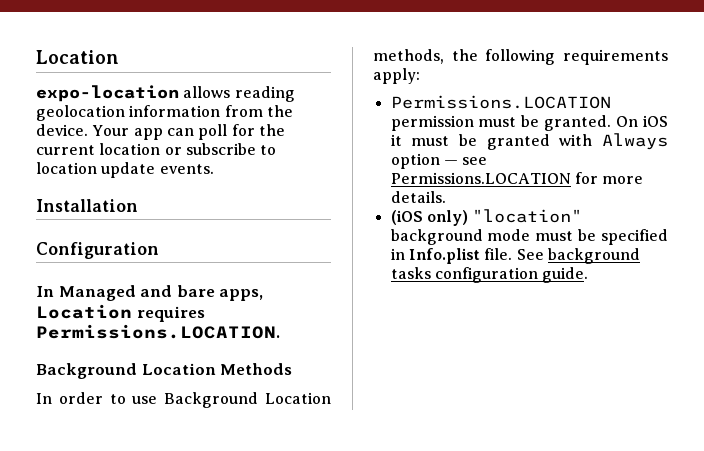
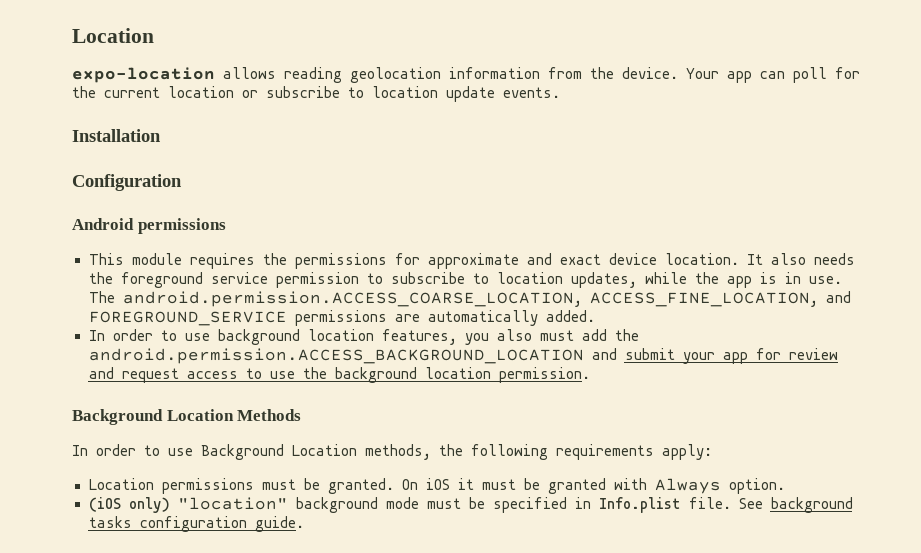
[36,285,264,301] [36,304,205,322] [36,324,280,339] In Managed and bare apps, Location requires Permissions.LOCATION. -> [72,218,226,234] [88,253,855,269] [88,272,842,288] [88,291,851,307] [88,310,595,326] [88,329,639,345] [88,348,838,364] [88,367,590,383] Android permissions // This module requires the permissions for approximate and exact device location. It also needs the foreground service permission to subscribe to location updates, while the app is in use. The android.permission.ACCESS_COARSE_LOCATION, ACCESS_FINE_LOCATION, and FOREGROUND_SERVICE permissions are automatically added. // In order to use background location features, you also must add the android.permission.ACCESS_BACKGROUND_LOCATION and submit your app for review and request access to use the background location permission.
[390,95,611,109] [390,115,474,131] Permissions.LOCATION permission -> [88,478,254,494] Location permissions
[390,153,488,169] [390,172,644,184] [390,191,446,203] option — see Permissions.LOCATION for more details. -> [728,478,785,494] option.

